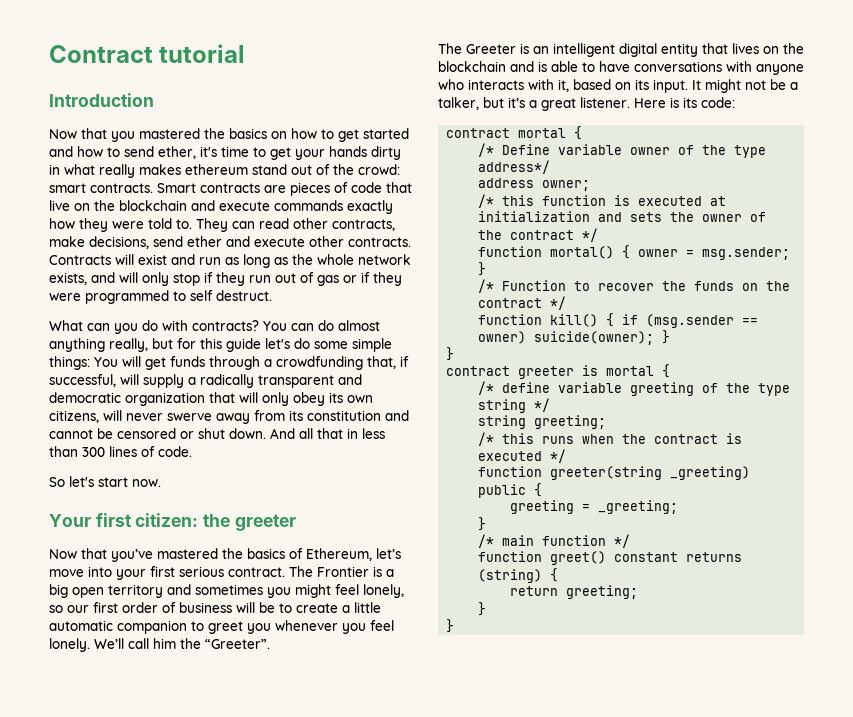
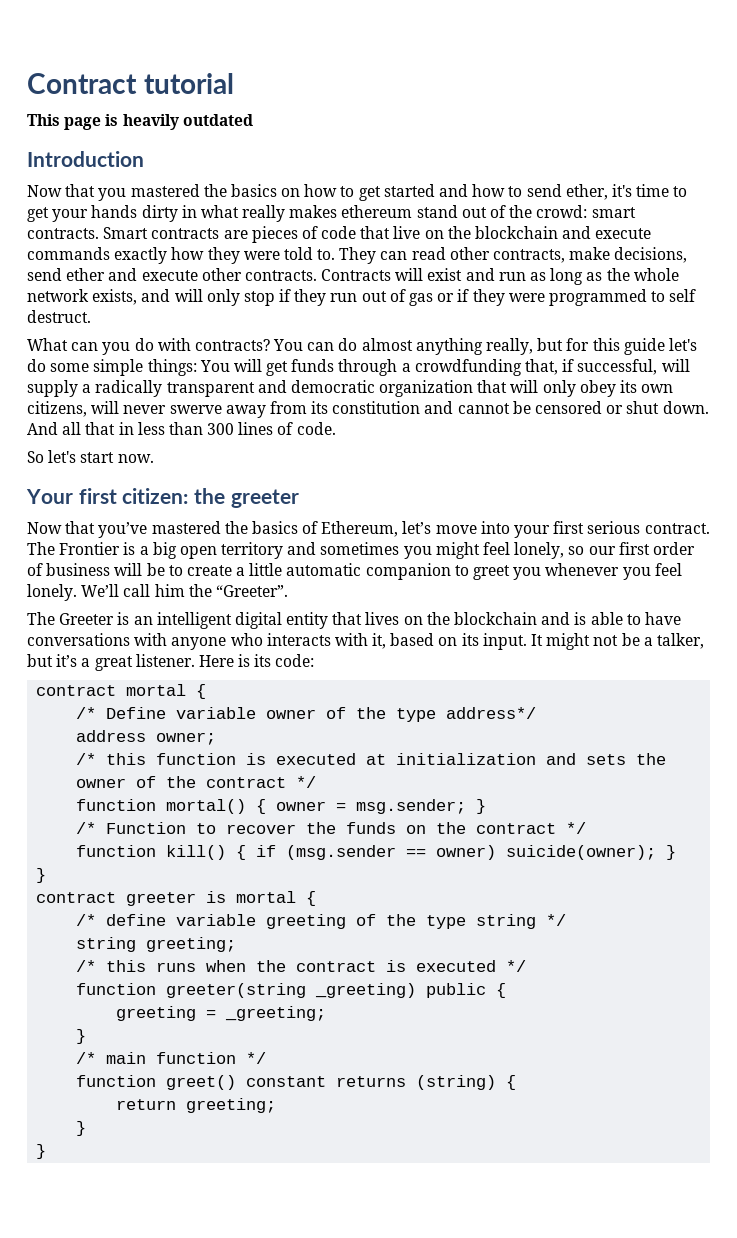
(246, 53) none -> [27,114,253,130] // This page is heavily outdated

